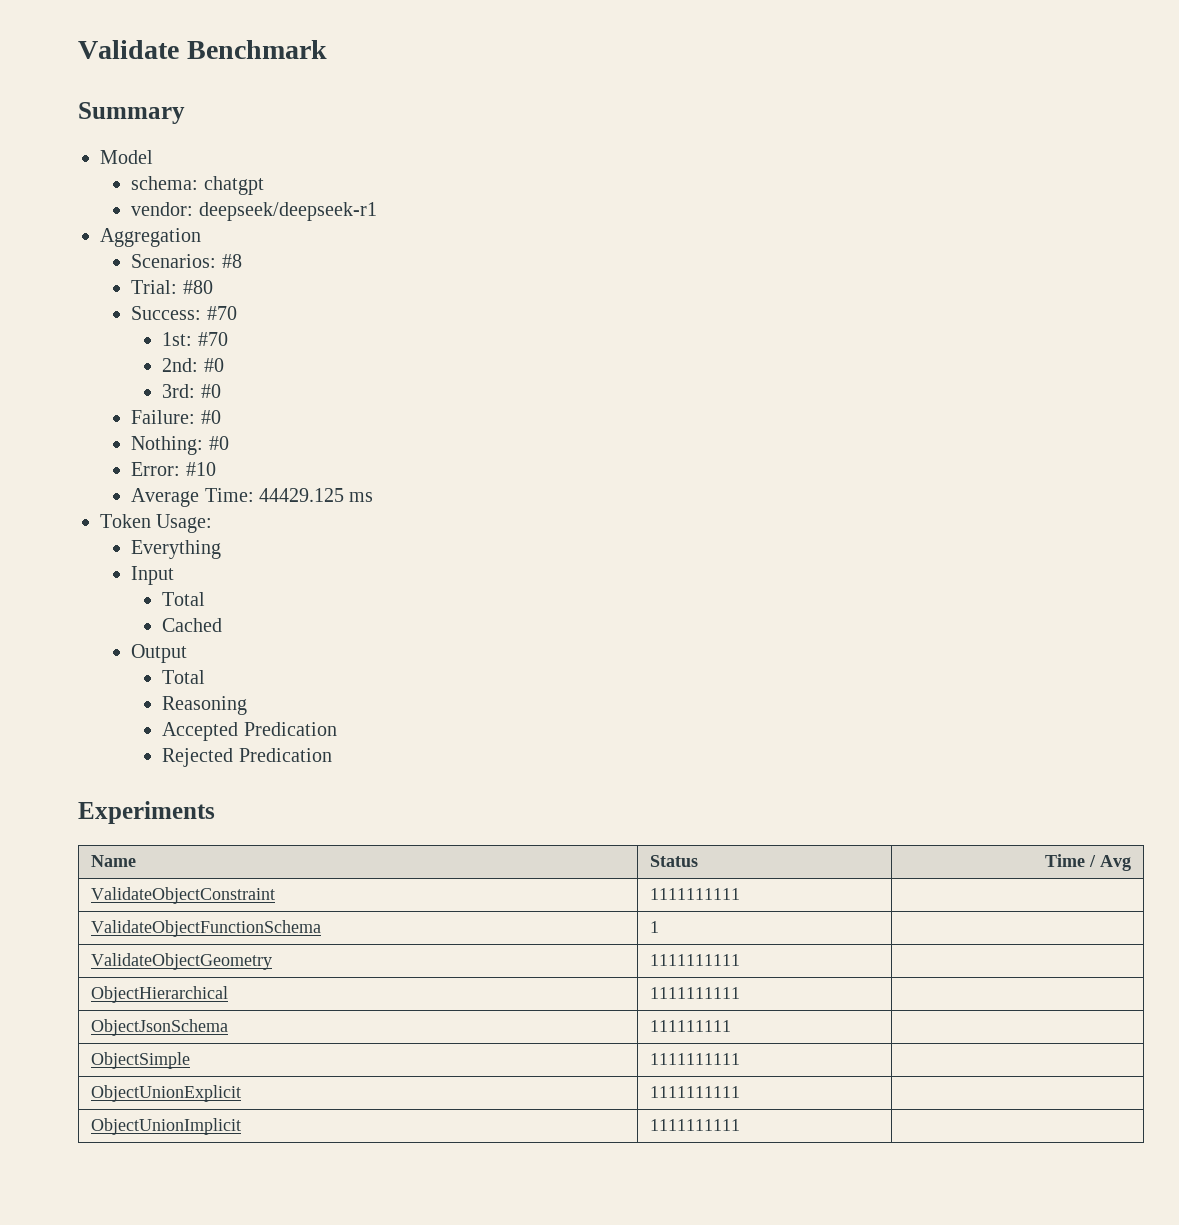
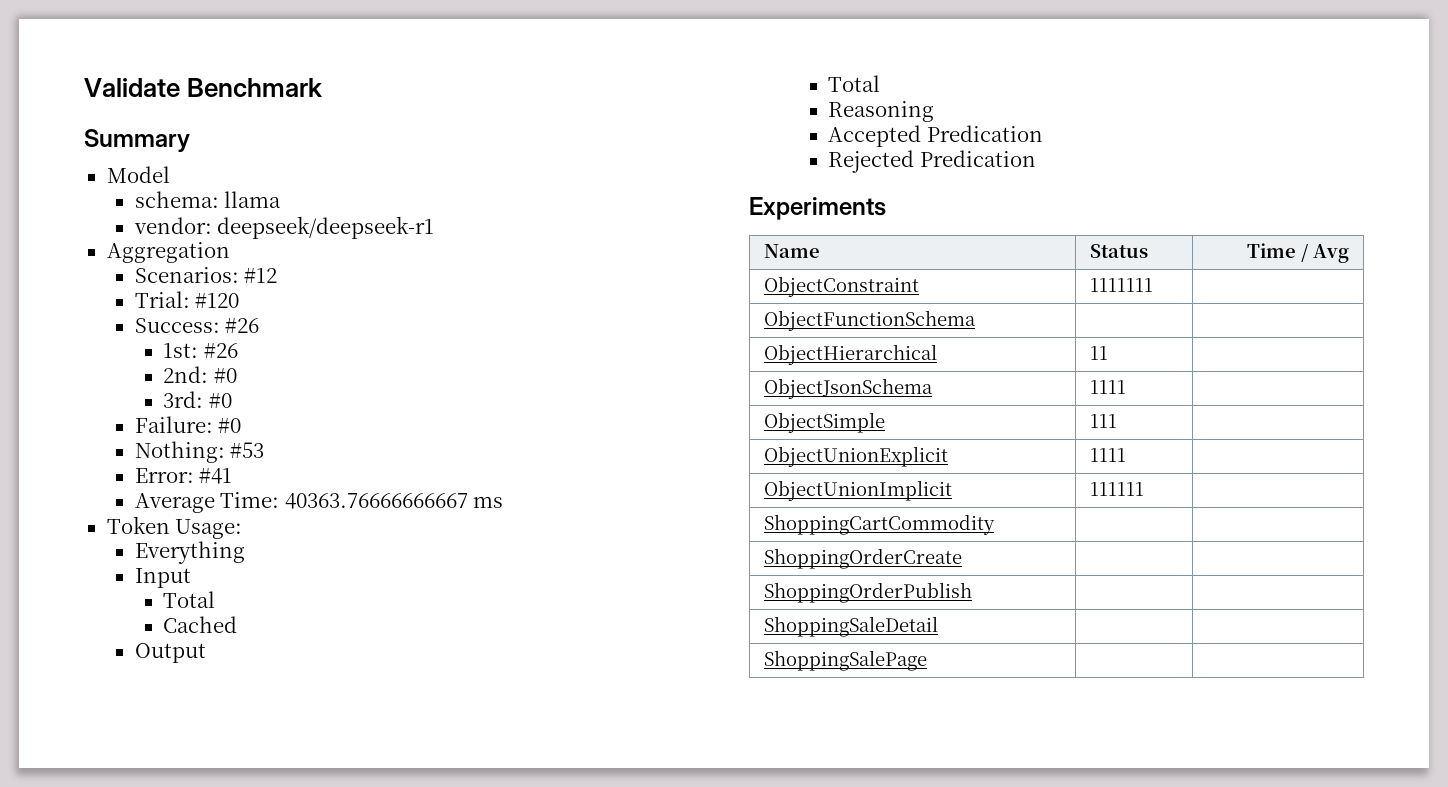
[203,176,264,195] chatgpt -> [224,191,282,208] llama
[221,254,242,268] #8 -> [244,268,278,283] #12
[182,280,213,294] #80 -> [195,293,240,308] #120
[206,306,237,320] #70 -> [225,318,260,333] #26
[197,332,228,346] #70 -> [203,343,238,358] #26
[208,436,229,450] #0 -> [230,442,265,458] #53
[185,462,216,476] #10 -> [199,468,233,484] #41
[259,488,345,502] 44429.125 -> [284,493,468,509] 40363.76666666667
[90,887,275,904] [649,888,740,900] [90,920,321,937] [649,921,659,933] [90,953,272,970] [649,954,740,966] ValidateObjectConstraint | 1111111111 | // ValidateObjectFunctionSchema | 1 | // ValidateObjectGeometry | 1111111111 -> [763,276,919,297] [1089,278,1153,292] [763,310,976,331] ObjectConstraint | 1111111 | // ObjectFunctionSchema |
[649,987,740,999] 1111111111 -> [1089,346,1108,360] 11
[649,1020,731,1032] 111111111 -> [1089,380,1126,394] 1111
[649,1053,740,1065] 1111111111 -> [1089,414,1117,428] 111
[649,1086,740,1098] 1111111111 -> [1089,448,1126,462] 1111
[649,1119,740,1131] 1111111111 -> [1089,482,1144,496] [763,514,995,535] [763,548,962,569] [763,582,972,603] [763,616,938,637] [763,650,927,671] 111111 | // ShoppingCartCommodity | | // ShoppingOrderCreate | | // ShoppingOrderPublish | | // ShoppingSaleDetail | | // ShoppingSalePage |

